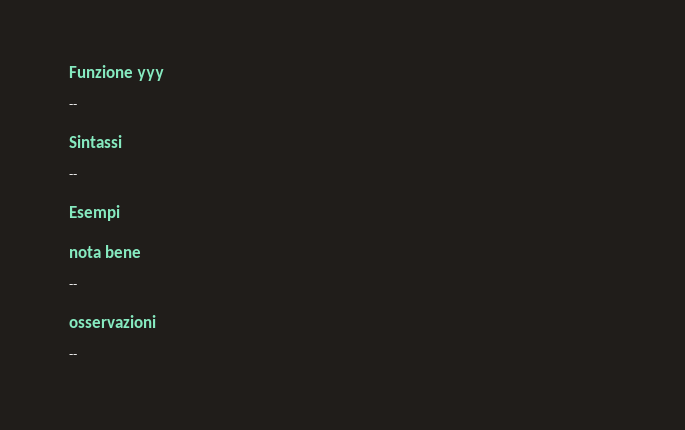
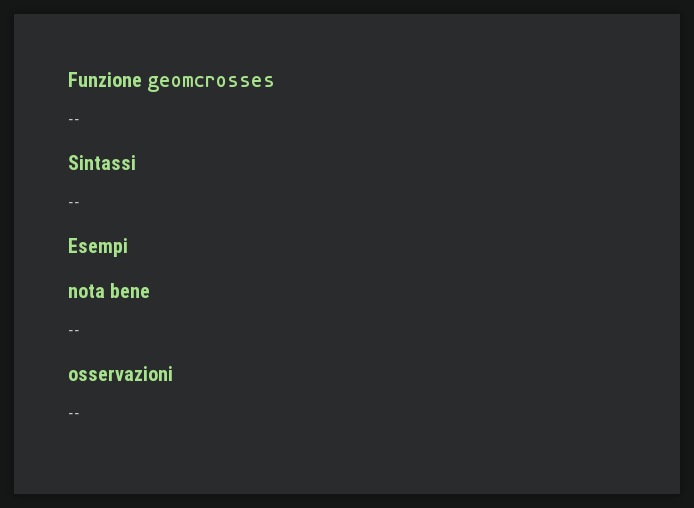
[137,69,165,81] yyy -> [147,76,276,92] geomcrosses

